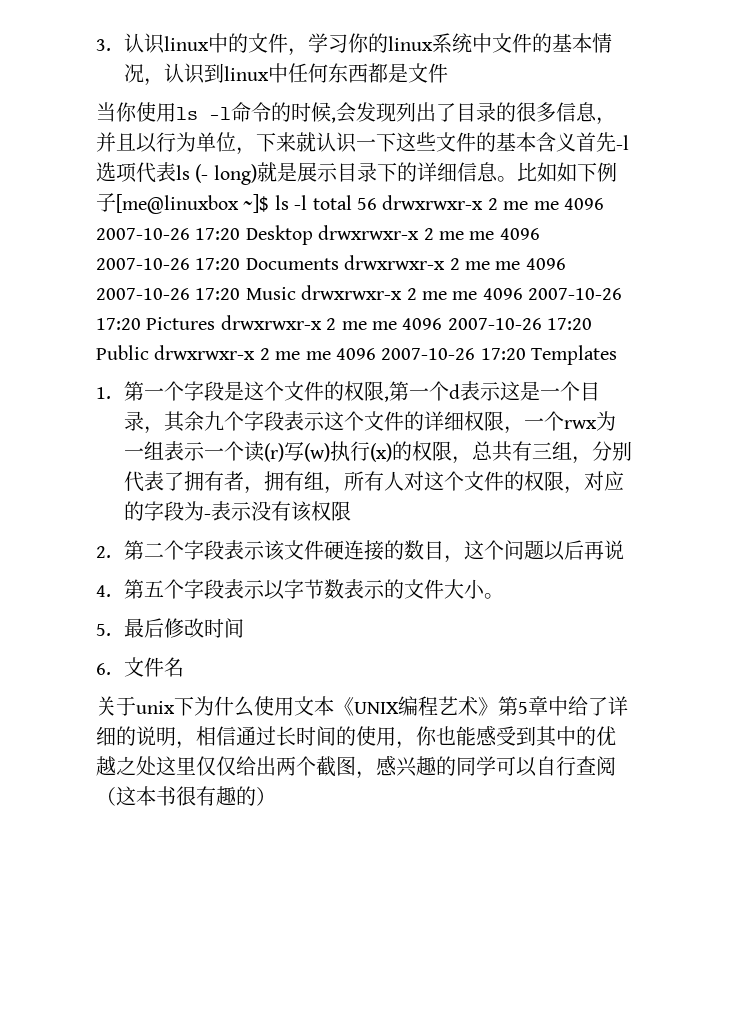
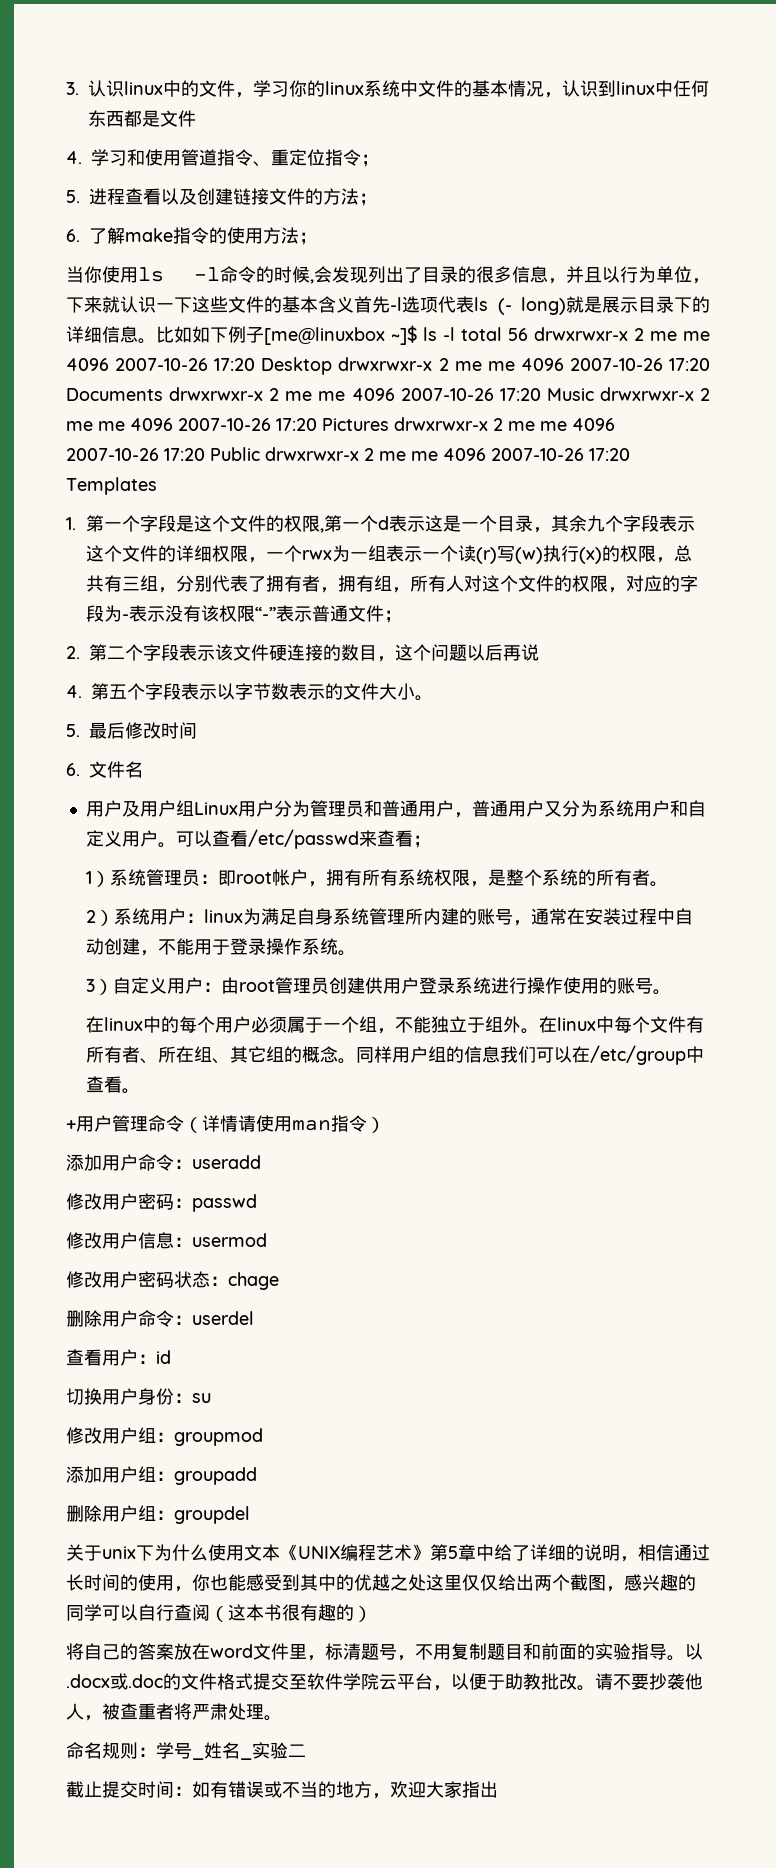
(448, 73) none -> [66,149,379,167] [66,188,377,206] [66,227,317,245] // 4.学习和使用管道指令、重定位指令； // 5.进程查看以及创建链接文件的方法； // 6.了解make指令的使用方法；
(351, 511) none -> [255,605,403,623] “-”表示普通文件；
(184, 667) none -> [85,800,706,818] [85,829,431,849] [86,869,669,887] [86,908,694,926] [86,938,357,956] [86,977,672,995] [86,1016,705,1034] [86,1045,705,1065] [86,1076,141,1094] [66,1115,385,1133] [66,1154,261,1171] [66,1193,257,1212] [66,1232,267,1249] [66,1271,279,1290] [66,1310,254,1327] [66,1349,171,1366] [66,1388,211,1405] [66,1427,263,1446] [66,1466,257,1485] [66,1505,250,1524] // 用户及用户组Linux用户分为管理员和普通用户，普通用户又分为系统用户和自定义用户。可以查看/etc/passwd来查看； // 1）系统管理员：即root帐户，拥有所有系统权限，是整个系统的所有者。 // 2）系统用户：linux为满足自身系统管理所内建的账号，通常在安装过程中自动创建，不能用于登录操作系统。 // 3）自定义用户：由root管理员创建供用户登录系统进行操作使用的账号。 // 在linux中的每个用户必须属于一个组，不能独立于组外。在linux中每个文件有所有者、所在组、其它组的概念。同样用户组的信息我们可以在/etc/group中查看。 // +用户管理命令（详情请使用man指令） // 添加用户命令：useradd // 修改用户密码：passwd // 修改用户信息：usermod // 修改用户密码状态：chage // 删除用户命令：userdel // 查看用户：id // 切换用户身份：su // 修改用户组：groupmod // 添加用户组：groupadd // 删除用户组：groupdel
(276, 796) none -> [66,1643,703,1661] [66,1673,703,1691] [66,1703,282,1721] [66,1742,306,1760] [66,1781,498,1799] // 将自己的答案放在word文件里，标清题号，不用复制题目和前面的实验指导。以.docx或.doc的文件格式提交至软件学院云平台，以便于助教批改。请不要抄袭他人，被查重者将严肃处理。 // 命名规则：学号_姓名_实验二 // 截止提交时间：如有错误或不当的地方，欢迎大家指出

